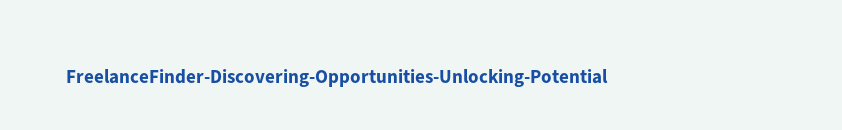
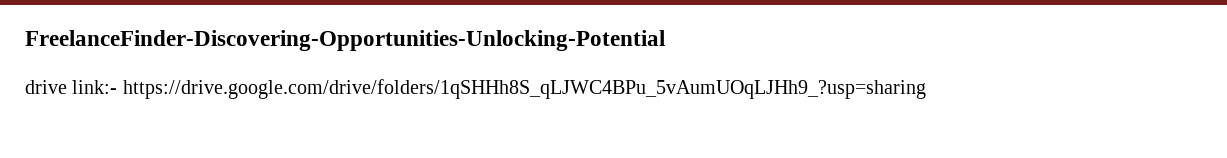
(608, 78) none -> [25,79,926,99] // drive link:- https://drive.google.com/drive/folders/1qSHHh8S_qLJWC4BPu_5vAumUOqLJHh9_?usp=sharing

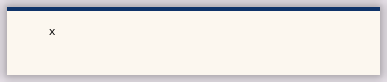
[25,30,665,51] [25,79,926,99] FreelanceFinder-Discovering-Opportunities-Unlocking-Potential // drive link:- https://drive.google.com/drive/folders/1qSHHh8S_qLJWC4BPu_5vAumUOqLJHh9_?usp=sharing -> [49,29,56,35] x

